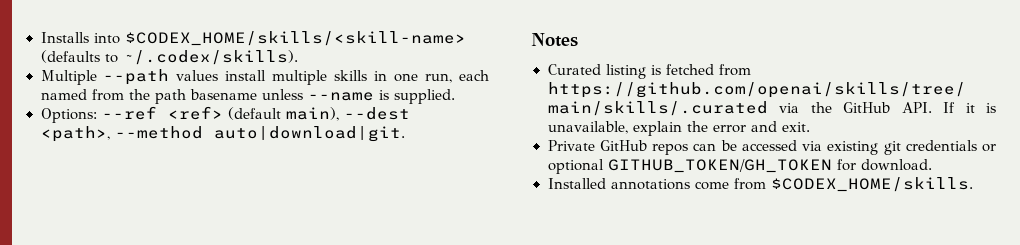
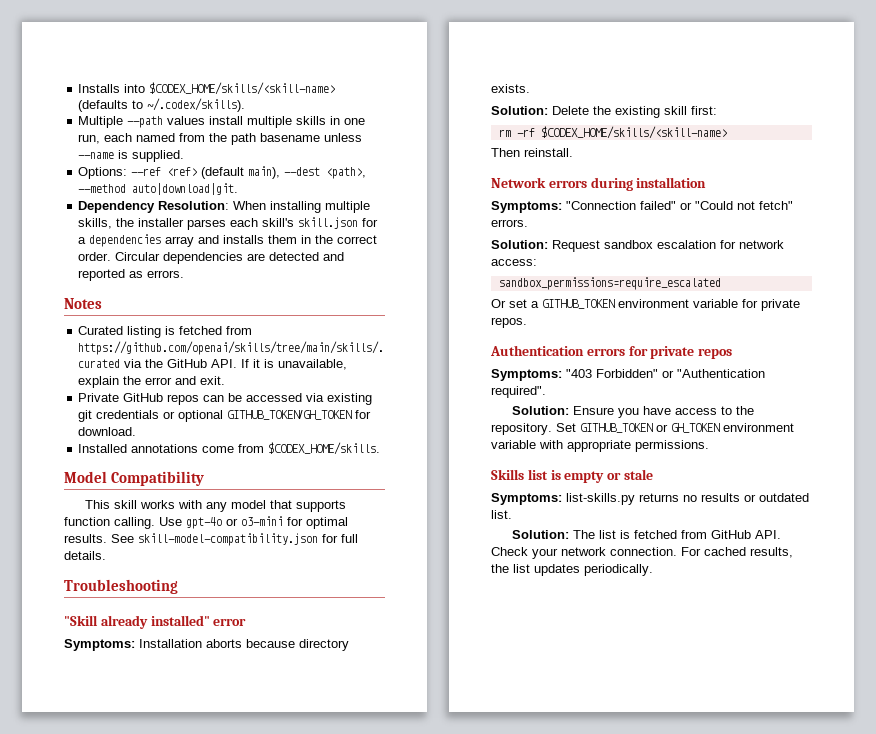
(405, 134) none -> [78,201,371,213] [78,217,379,230] [78,234,378,247] [78,252,345,264] [78,269,185,281] // Dependency Resolution: When installing multiple skills, the installer parses each skill's skill.json for a dependencies array and installs them in the correct order. Circular dependencies are detected and reported as errors.
(973, 184) none -> [64,471,204,486] [84,500,346,512] [64,516,348,529] [64,533,358,546] [64,551,106,560] [64,579,178,594] [64,615,247,629] [64,639,349,651] [491,84,530,93] [491,106,717,118] [498,126,727,139] [491,148,573,157] [491,177,707,191] [491,201,793,213] [491,219,528,227] [491,240,784,252] [491,259,537,266] [498,277,721,290] [491,299,800,311] [491,317,527,328] [490,345,733,359] [491,369,765,381] [491,386,546,398] [511,406,754,418] [491,423,794,435] [491,440,709,452] [491,469,653,483] [491,493,809,505] [491,510,512,519] [511,530,781,539] [491,547,793,559] [491,564,653,576] // Model Compatibility // This skill works with any model that supports function calling. Use gpt-4o or o3-mini for optimal results. See skill-model-compatibility.json for full details. // Troubleshooting // "Skill already installed" error // Symptoms: Installation aborts because directory exists. // Solution: Delete the existing skill first: // rm -rf $CODEX_HOME/skills/<skill-name> // Then reinstall. // Network errors during installation // Symptoms: "Connection failed" or "Could not fetch" errors. // Solution: Request sandbox escalation for network access: // sandbox_permissions=require_escalated // Or set a GITHUB_TOKEN environment variable for private repos. // Authentication errors for private repos // Symptoms: "403 Forbidden" or "Authentication required". // Solution: Ensure you have access to the repository. Set GITHUB_TOKEN or GH_TOKEN environment variable with appropriate permissions. // Skills list is empty or stale // Symptoms: list-skills.py returns no results or outdated list. // Solution: The list is fetched from GitHub API. Check your network connection. For cached results, the list updates periodically.

